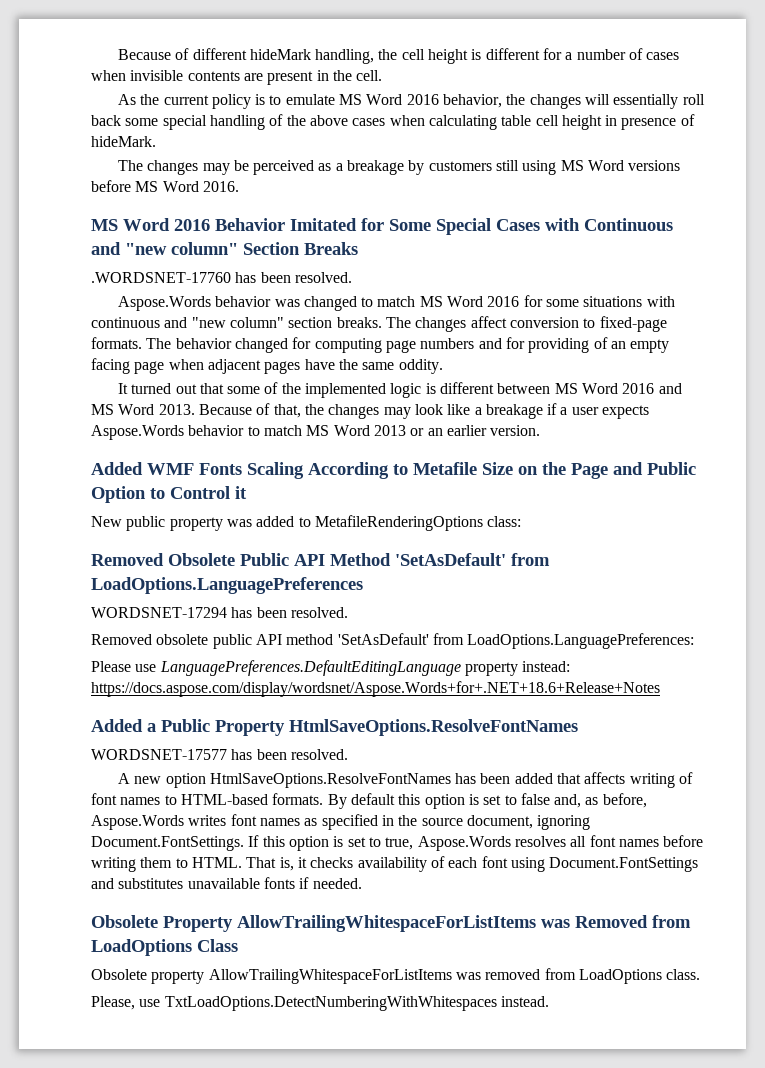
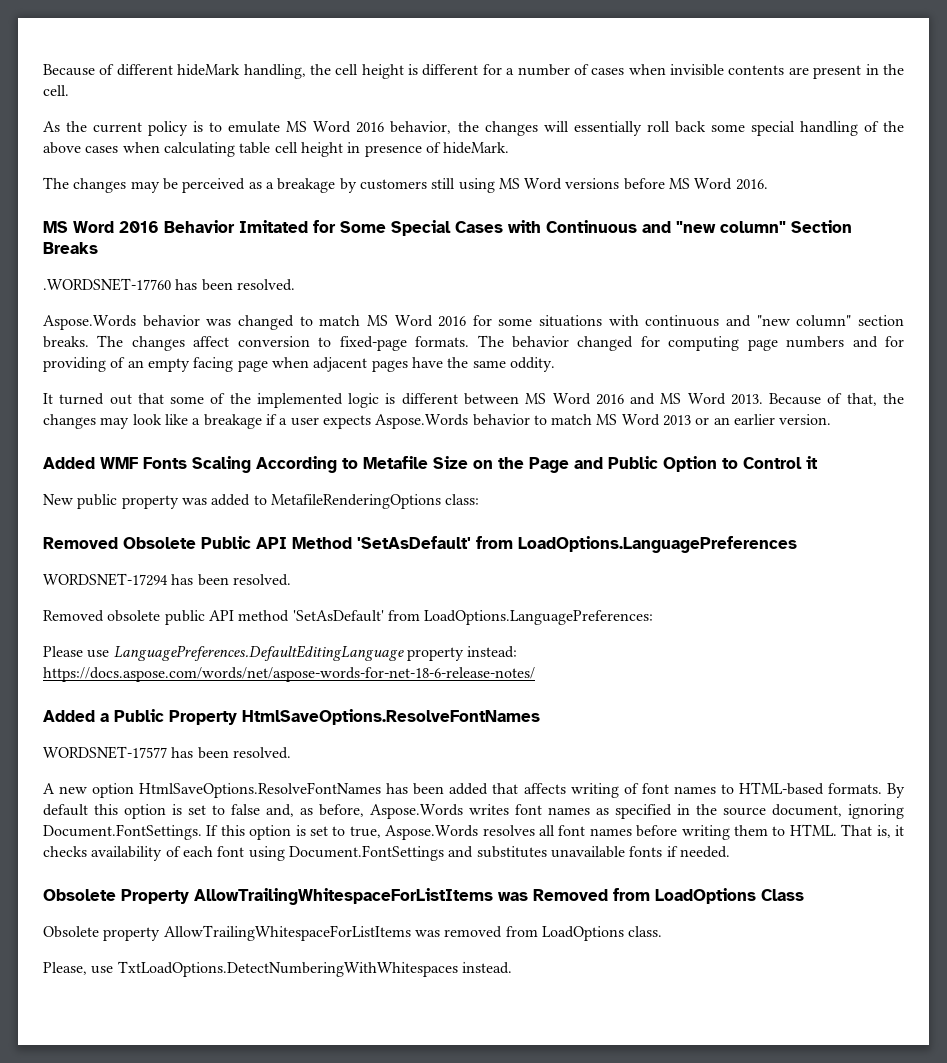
[91,681,660,697] https://docs.aspose.com/display/wordsnet/Aspose.Words+for+.NET+18.6+Release+Notes -> [43,667,535,682] https://docs.aspose.com/words/net/aspose-words-for-net-18-6-release-notes/

